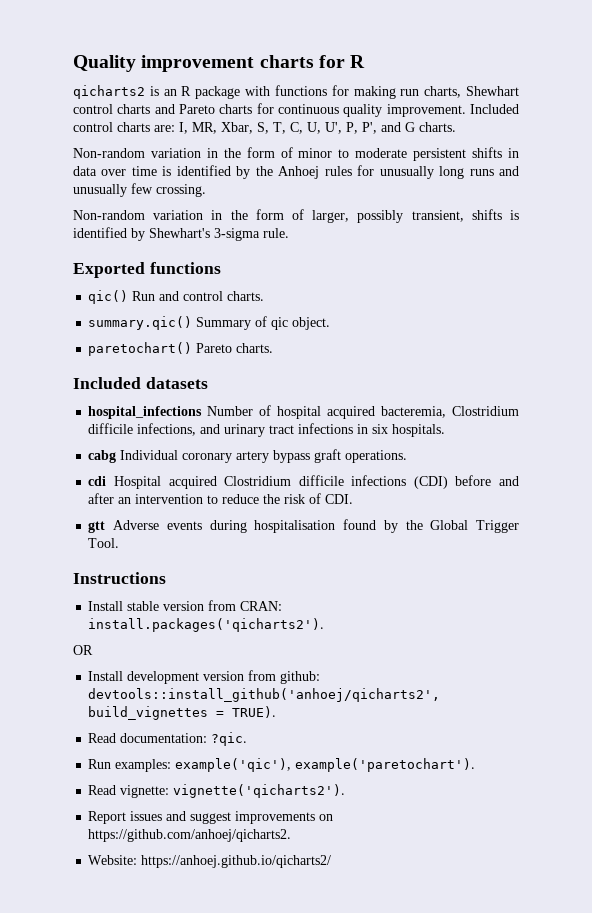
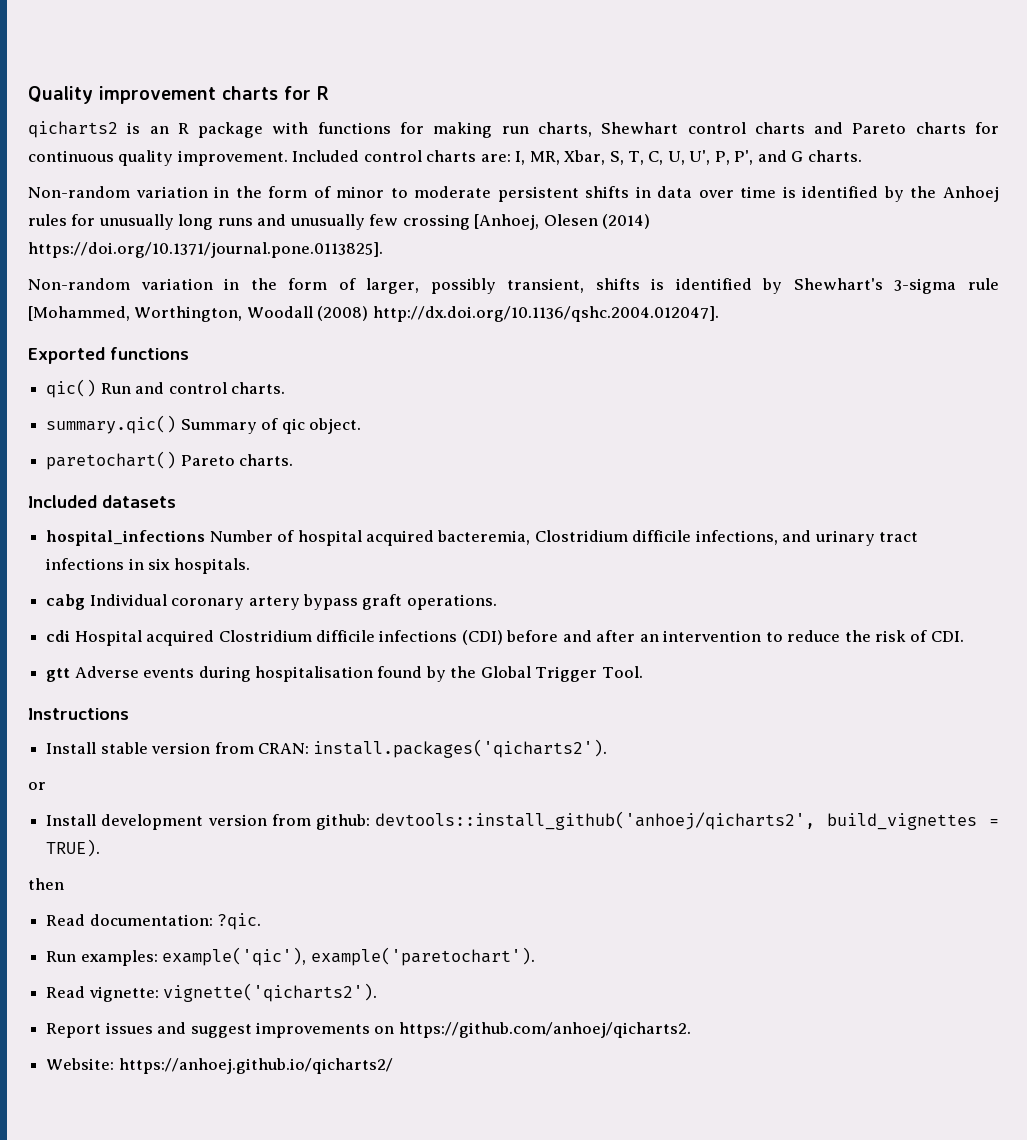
[156,184,206,197] crossing. -> [402,214,651,230] [28,242,383,258] crossing [Anhoej, Olesen (2014) https://doi.org/10.1371/journal.pone.0113825].
[263,228,289,238] rule. -> [967,278,999,290] [28,306,719,322] rule [Mohammed, Worthington, Woodall (2008) http://dx.doi.org/10.1136/qshc.2004.012047].
[73,645,93,655] OR -> [28,782,46,790] or
(277, 712) none -> [28,878,64,890] // then

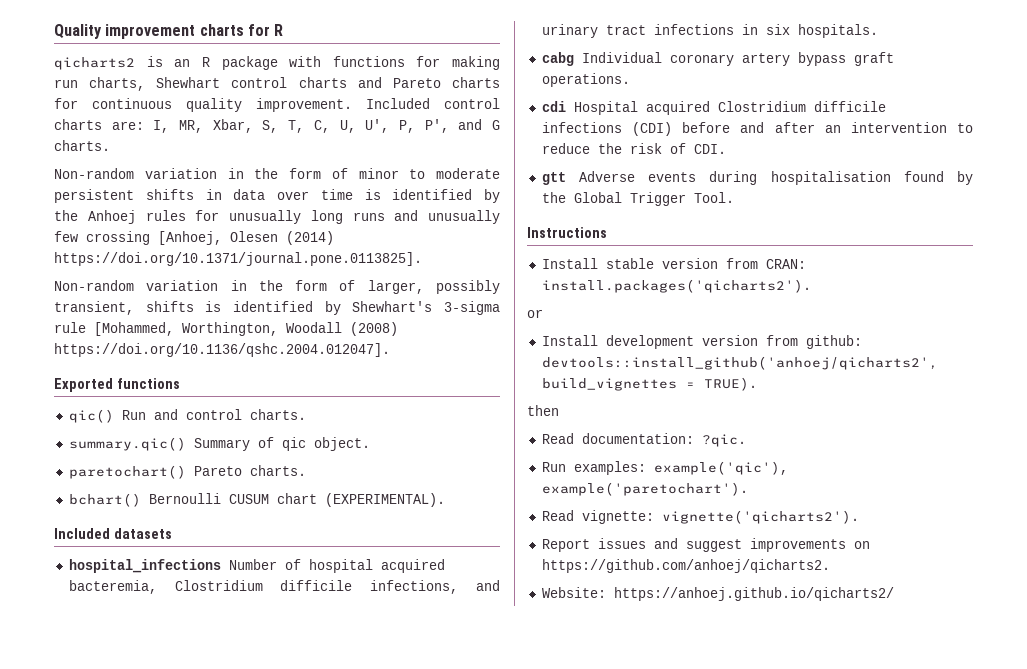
[372,306,719,322] http://dx.doi.org/10.1136/qshc.2004.012047]. -> [54,343,390,357] https://doi.org/10.1136/qshc.2004.012047].
(294, 460) none -> [68,493,445,507] // bchart() Bernoulli CUSUM chart (EXPERIMENTAL).

